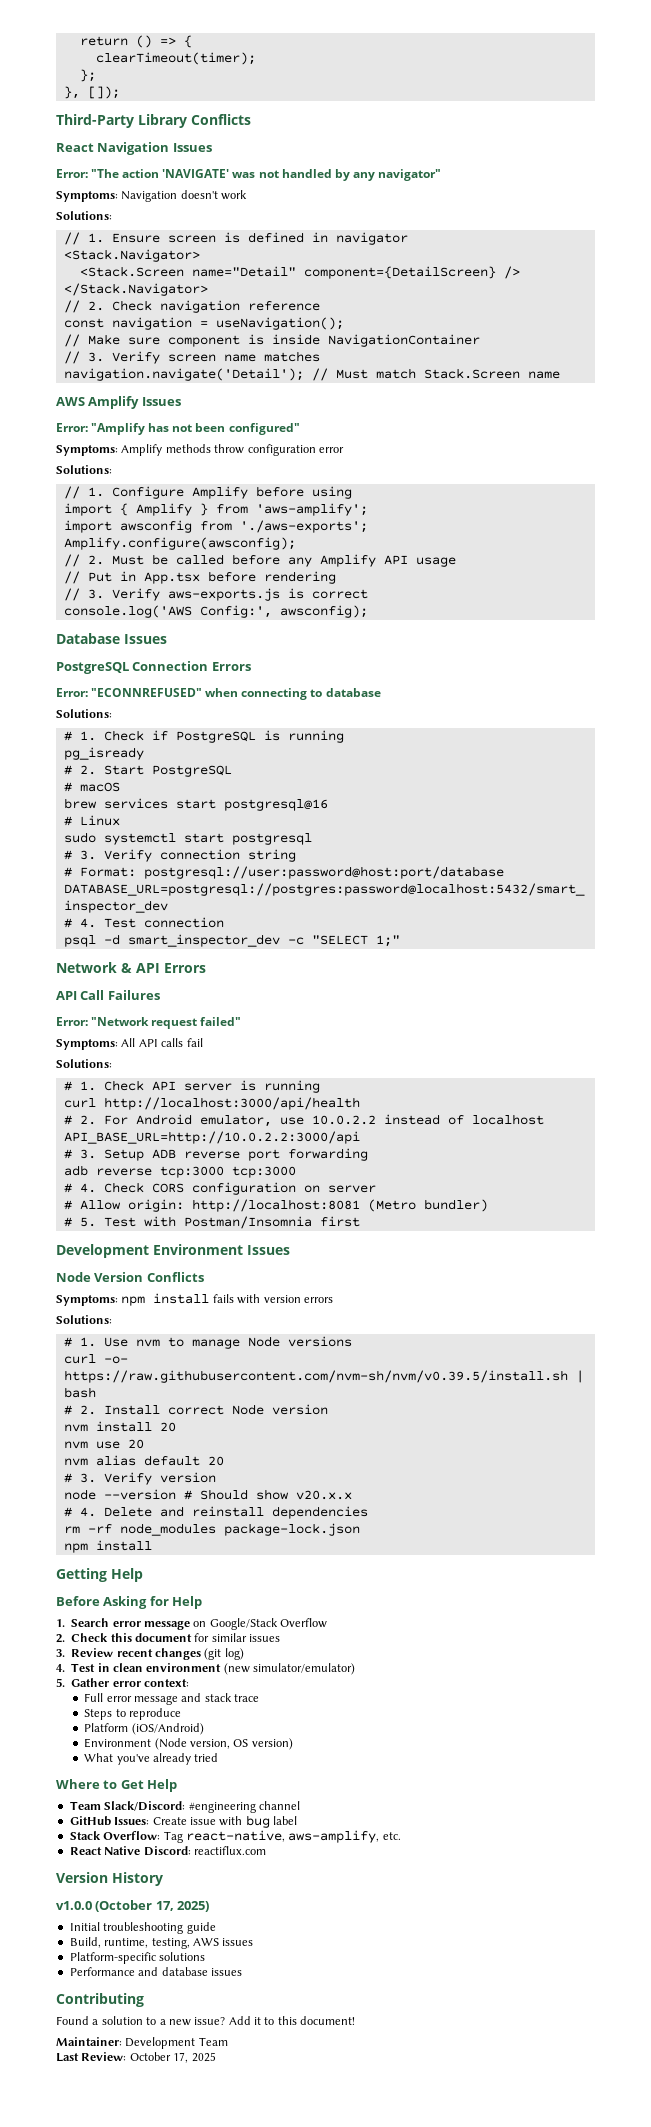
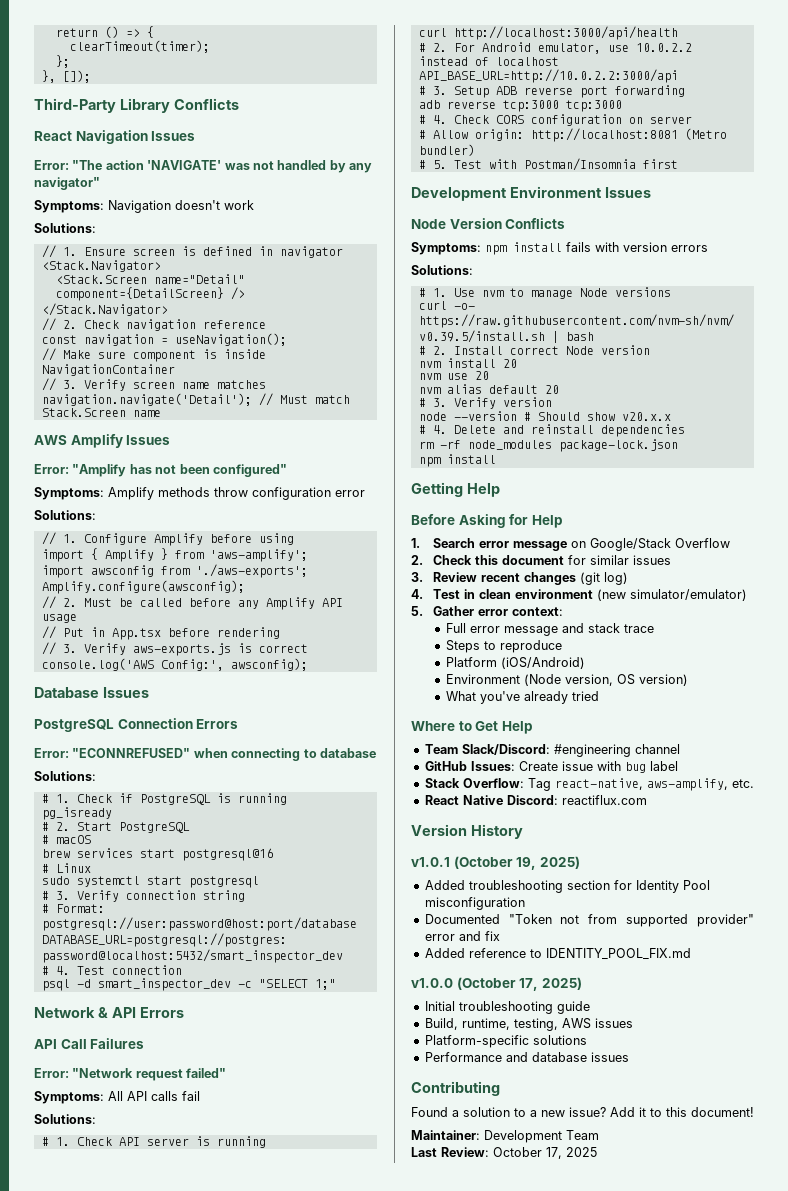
(163, 1879) none -> [411,856,580,870] [424,880,710,893] [424,897,525,910] [424,914,754,927] [424,931,500,941] [424,948,691,960] // v1.0.1 (October 19, 2025) // Added troubleshooting section for Identity Pool misconfiguration // Documented "Token not from supported provider" error and fix // Added reference to IDENTITY_POOL_FIX.md

